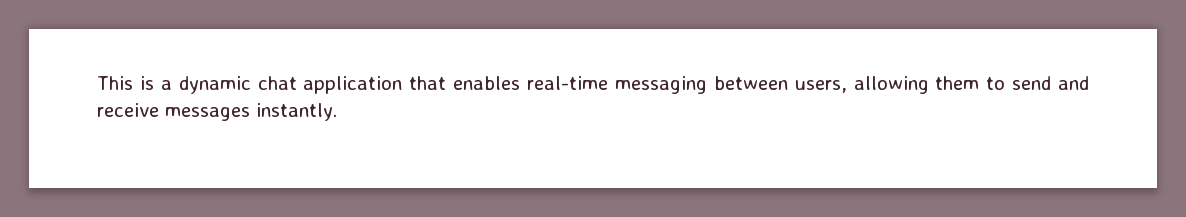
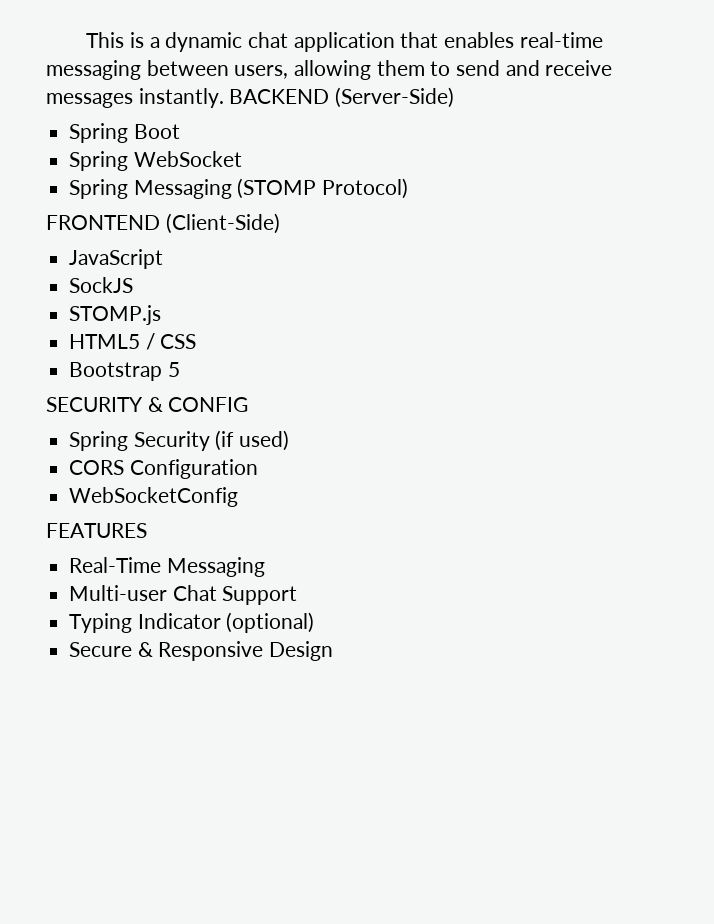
(337, 112) none -> [229,87,455,108] [69,123,180,143] [69,151,242,171] [69,178,409,199] [46,213,280,234] [69,249,164,269] [69,277,134,293] [69,305,162,325] [69,333,197,350] [69,362,180,381] [46,397,249,412] [69,430,290,451] [69,459,258,479] [69,487,239,507] [46,523,147,538] [69,557,265,577] [69,585,298,605] [69,612,315,633] [69,641,334,661] BACKEND (Server-Side) // Spring Boot // Spring WebSocket // Spring Messaging (STOMP Protocol) // FRONTEND (Client-Side) // JavaScript // SockJS // STOMP.js // HTML5 / CSS // Bootstrap 5 // SECURITY & CONFIG // Spring Security (if used) // CORS Configuration // WebSocketConfig // FEATURES // Real-Time Messaging // Multi-user Chat Support // Typing Indicator (optional) // Secure & Responsive Design

